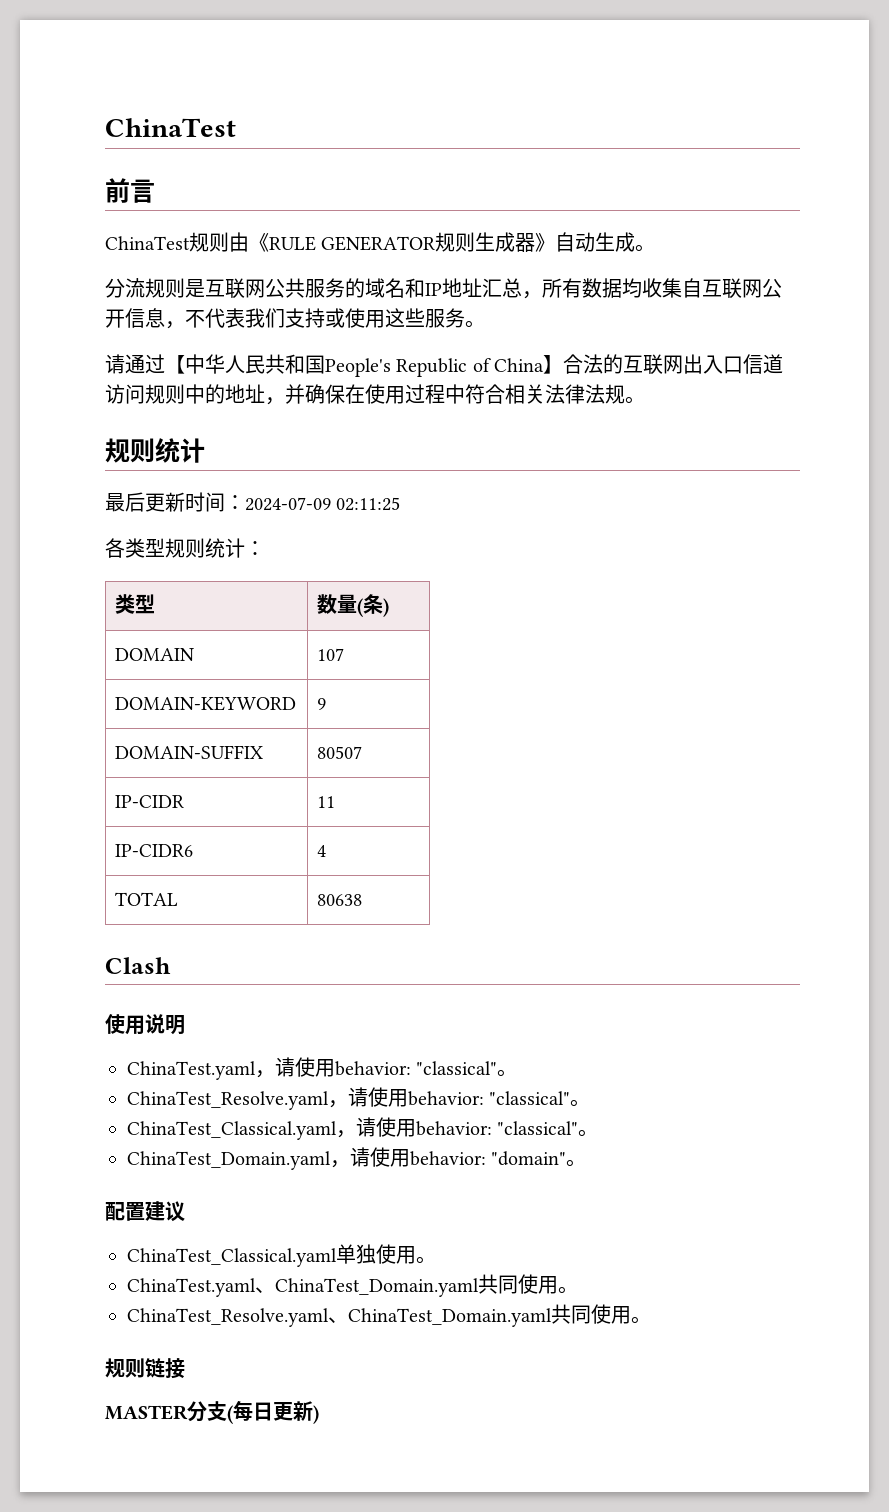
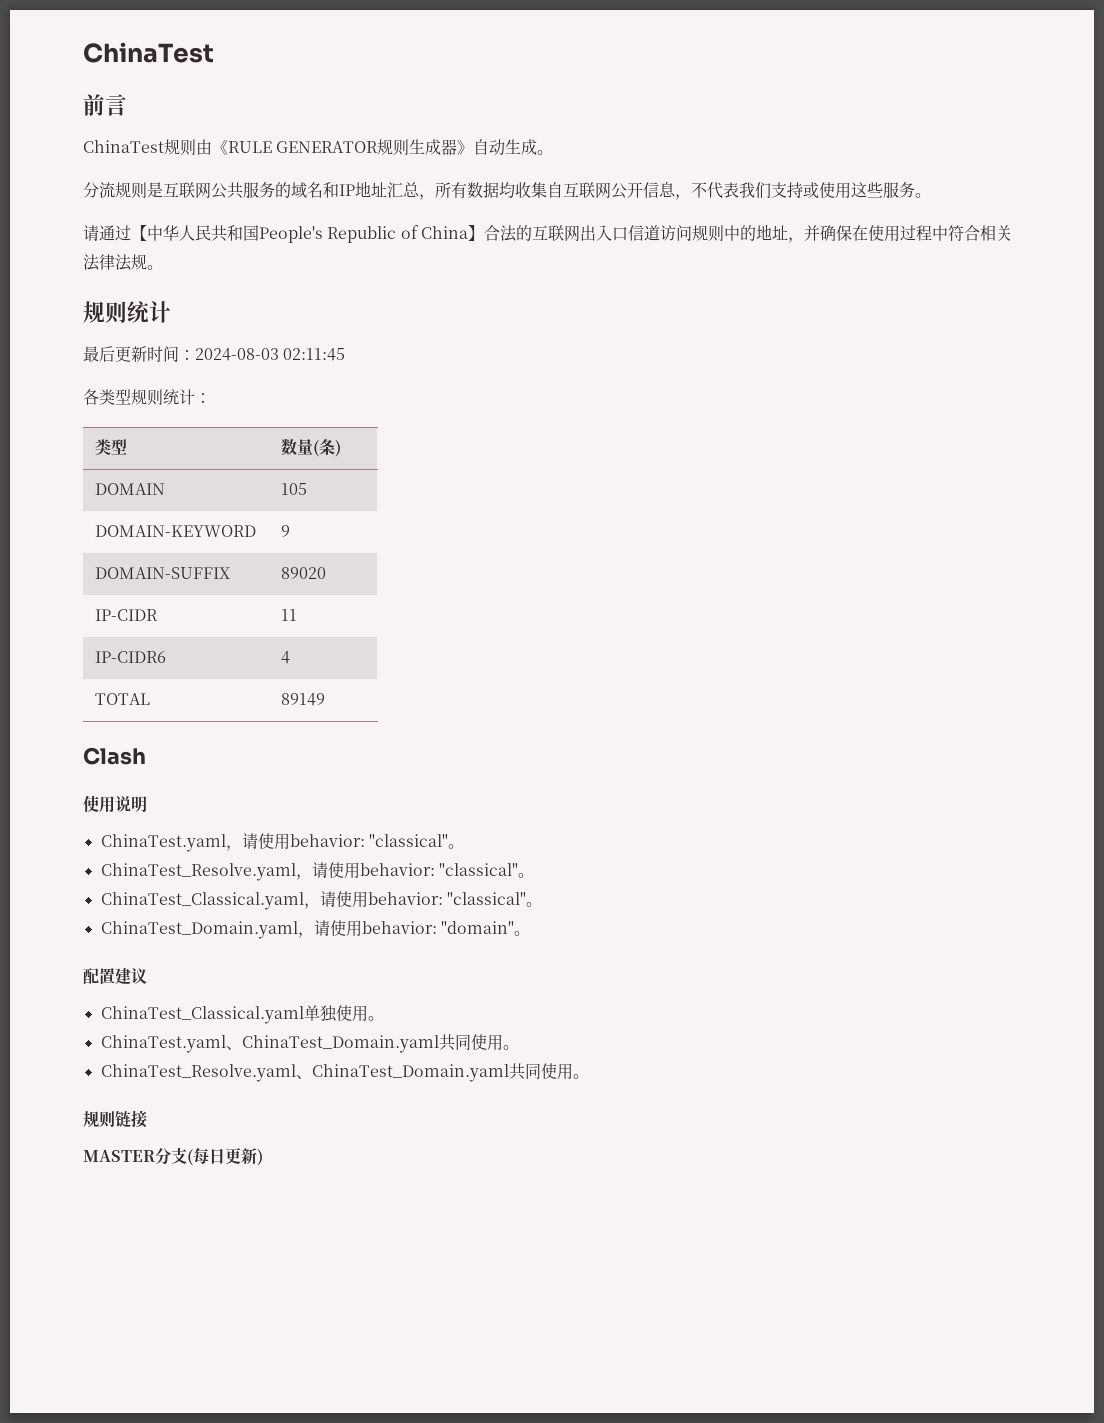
[245,497,401,511] 2024-07-09 02:11:25 -> [195,348,346,361] 2024-08-03 02:11:45
[317,648,345,661] 107 -> [281,483,308,495] 105
[317,746,363,759] 80507 -> [281,567,327,579] 89020
[317,894,363,906] 80638 -> [281,693,326,706] 89149

